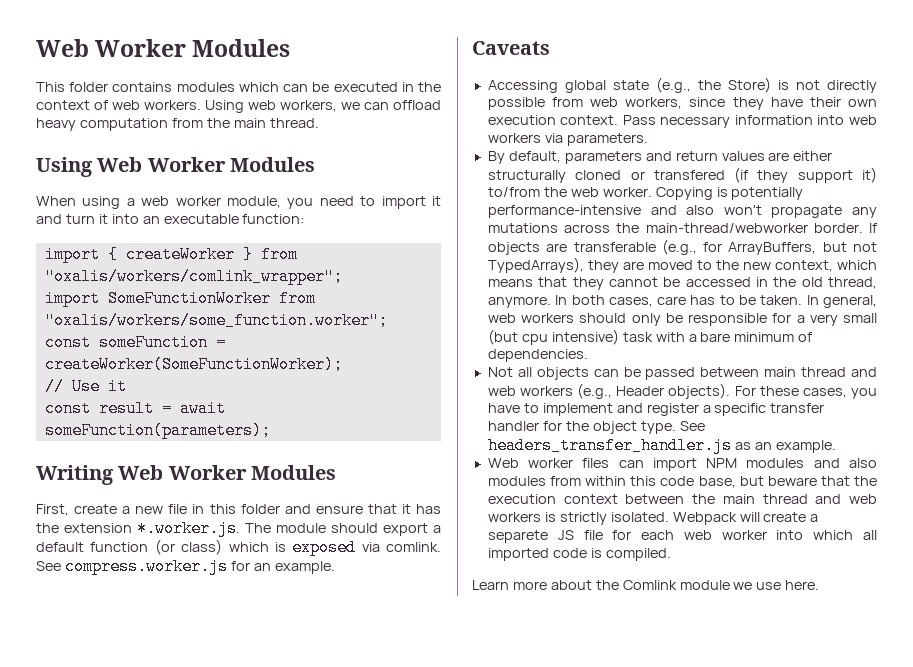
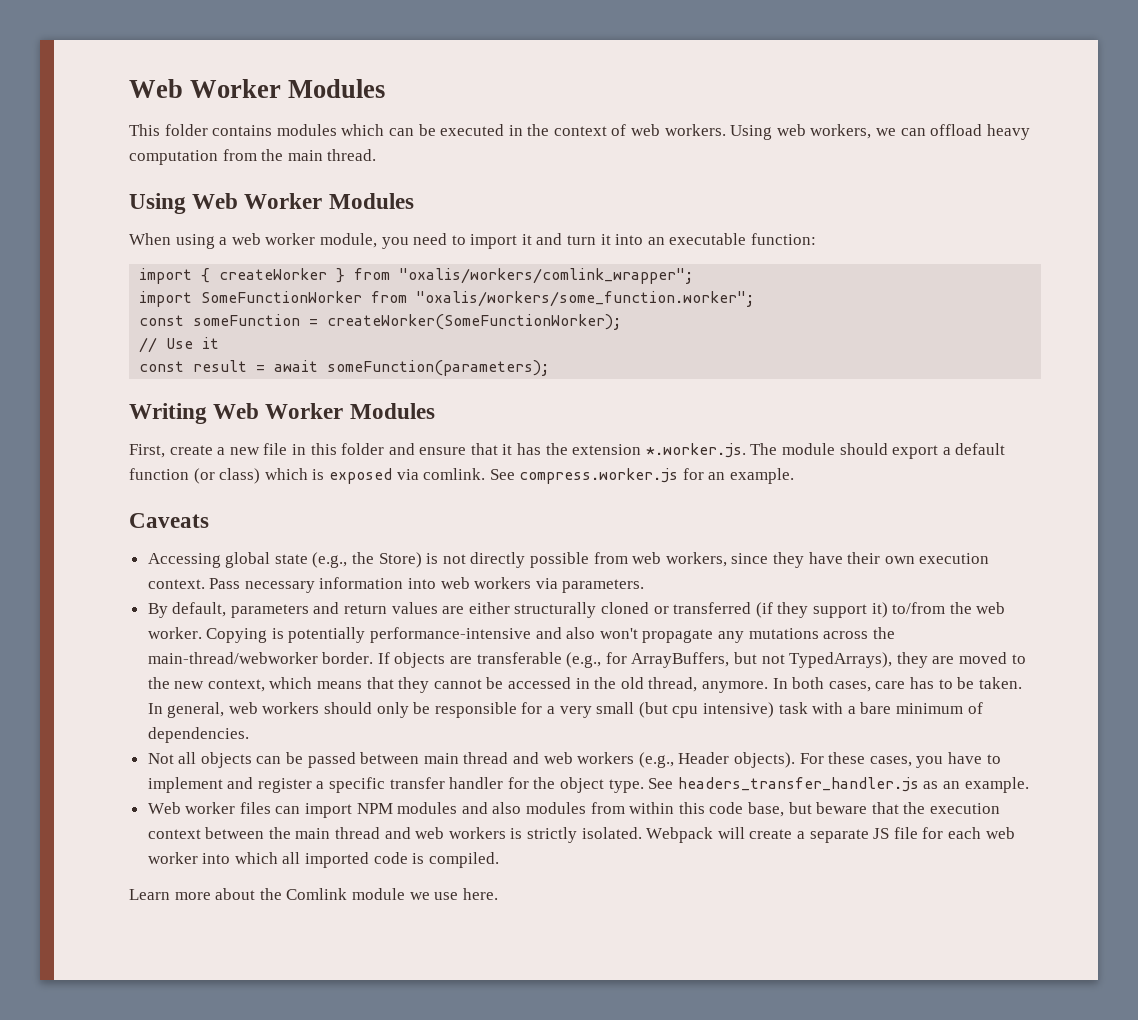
[653,170,725,180] transfered -> [673,602,752,614] transferred
[487,530,548,543] separete -> [809,829,869,843] separate

